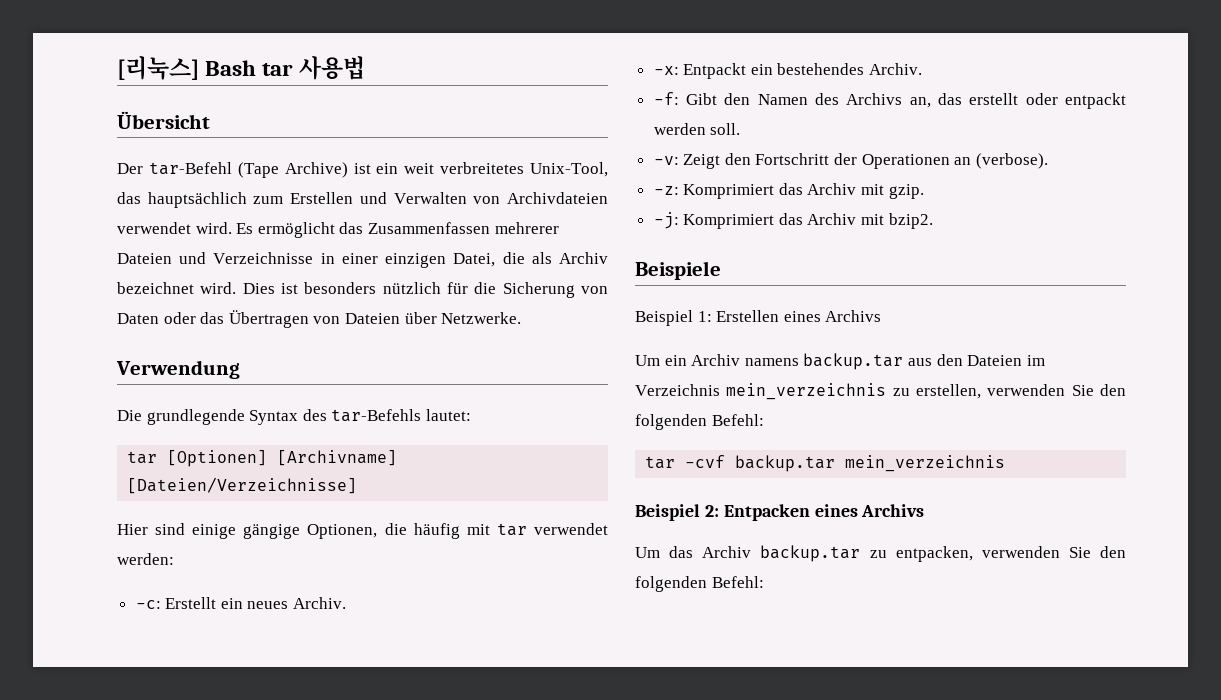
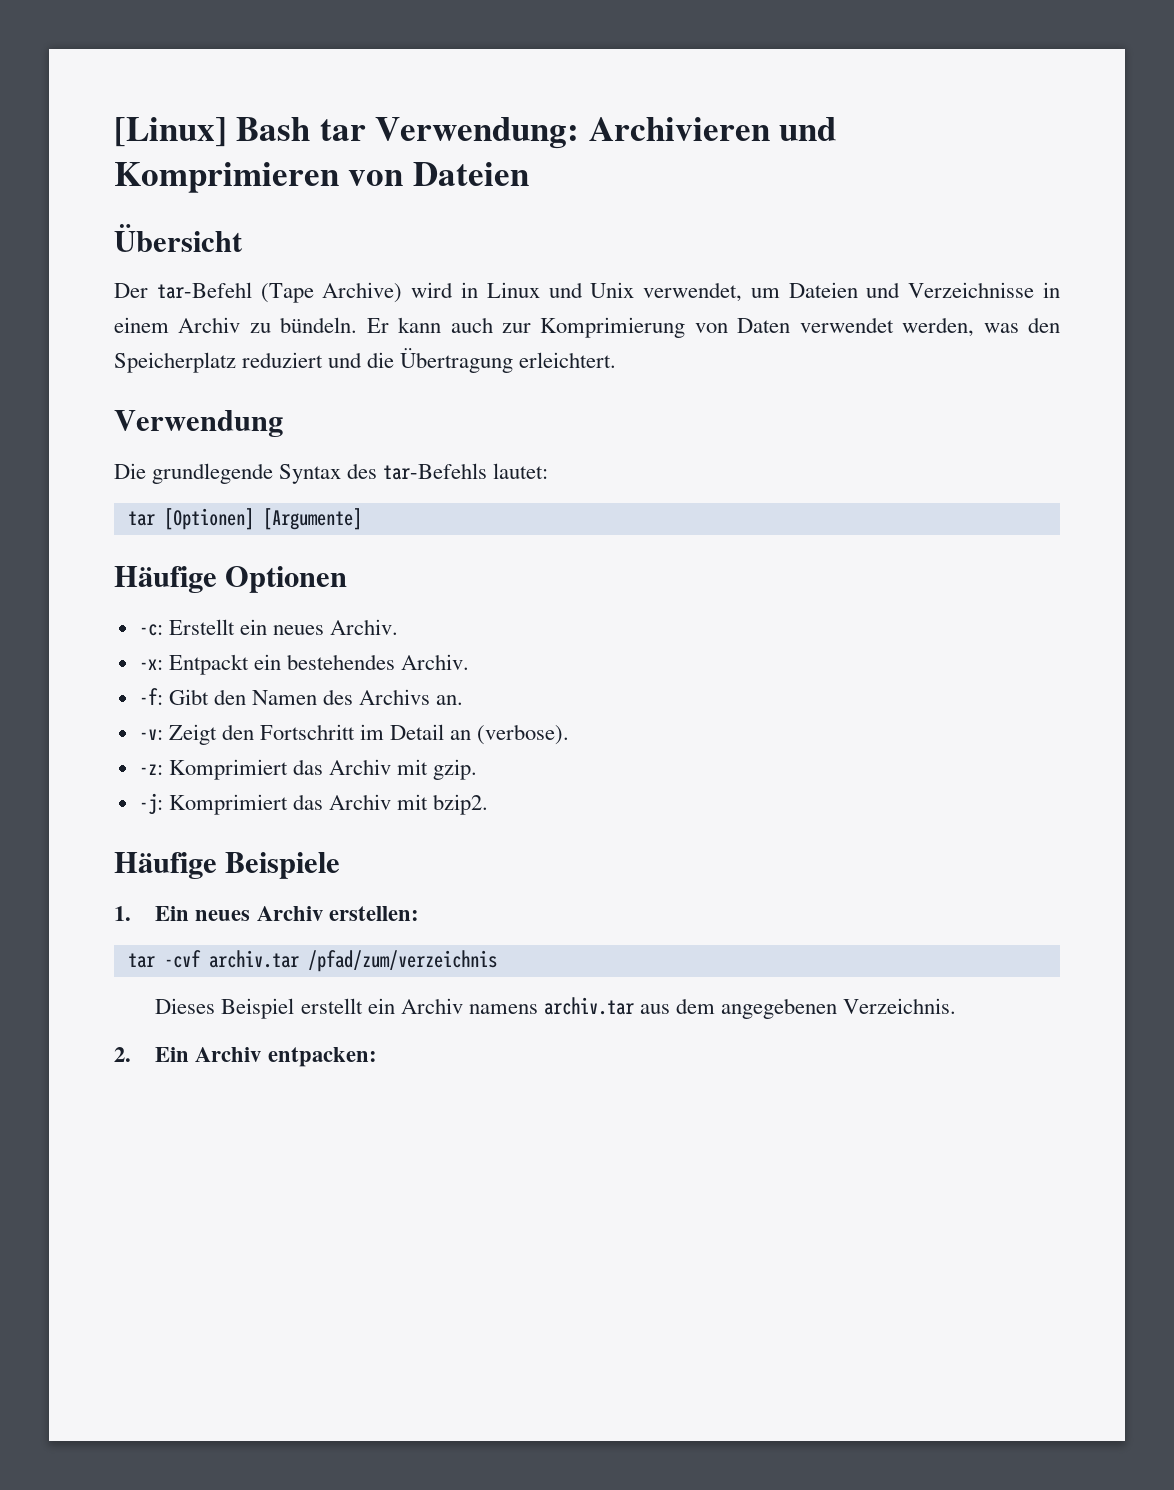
[117,56,199,80] [리눅스] -> [114,117,227,147] [Linux]
[298,56,365,80] 사용법 -> [375,117,837,149] [114,162,529,193] Verwendung: Archivieren und Komprimieren von Dateien
[353,162,608,177] [117,192,608,208] [117,222,559,238] [117,252,608,268] [117,282,608,298] [117,310,522,328] ist ein weit verbreitetes Unix-Tool, das hauptsächlich zum Erstellen und Verwalten von Archivdateien verwendet wird. Es ermöglicht das Zusammenfassen mehrerer Dateien und Verzeichnisse in einer einzigen Datei, die als Archiv bezeichnet wird. Dies ist besonders nützlich für die Sicherung von Daten oder das Übertragen von Dateien über Netzwerke. -> [411,282,1061,302] [114,317,1060,338] [114,348,617,373] wird in Linux und Unix verwendet, um Dateien und Verzeichnisse in einem Archiv zu bündeln. Er kann auch zur Komprimierung von Daten verwendet werden, was den Speicherplatz reduziert und die Übertragung erleichtert.
[277,450,398,466] [127,477,358,494] [117,523,608,539] [117,553,174,565] [Archivname] [Dateien/Verzeichnisse] // Hier sind einige gängige Optionen, die häufig mit tar verwendet werden: -> [262,508,362,530] [114,566,348,593] [Argumente] // Häufige Optionen
[909,93,1126,109] [653,123,741,135] an, das erstellt oder entpackt werden soll. -> [436,695,464,705] an.
[834,153,950,169] der Operationen -> [360,724,445,740] im Detail
(933, 221) none -> [114,852,217,879] Häufige
[635,310,882,326] [635,353,1045,370] [635,383,1126,400] [635,414,764,430] [645,455,1006,472] [635,504,925,521] [635,545,1126,562] [635,576,764,592] Beispiel 1: Erstellen eines Archivs // Um ein Archiv namens backup.tar aus den Dateien im Verzeichnis mein_verzeichnis zu erstellen, verwenden Sie den folgenden Befehl: // tar -cvf backup.tar mein_verzeichnis // Beispiel 2: Entpacken eines Archivs // Um das Archiv backup.tar zu entpacken, verwenden Sie den folgenden Befehl: -> [114,906,419,921] [127,950,497,972] [155,997,957,1019] [114,1047,377,1067] 1. Ein neues Archiv erstellen: // tar -cvf archiv.tar /pfad/zum/verzeichnis // Dieses Beispiel erstellt ein Archiv namens archiv.tar aus dem angegebenen Verzeichnis. // 2. Ein Archiv entpacken:

